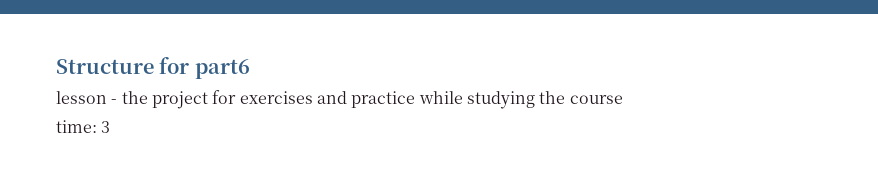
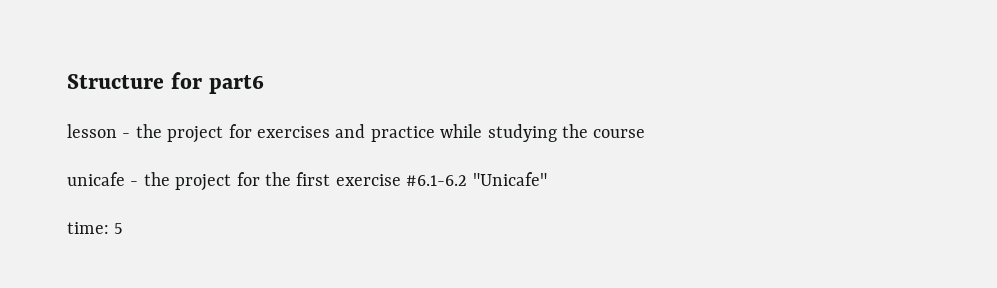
(623, 99) none -> [67,172,547,191] // unicafe - the project for the first exercise #6.1-6.2 "Unicafe"
[101,121,111,133] 3 -> [114,223,124,234] 5

